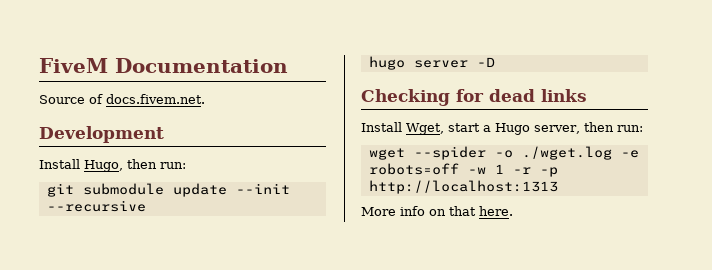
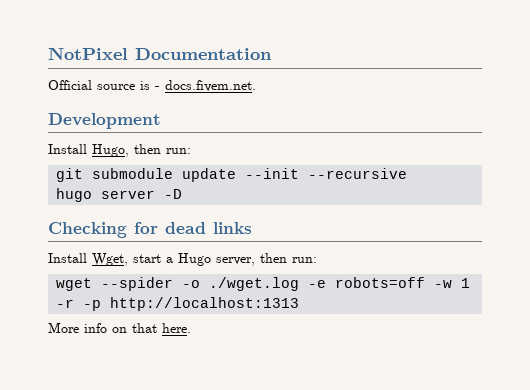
[39,58,108,73] FiveM -> [48,47,128,60] NotPixel
[39,94,103,104] Source of -> [48,80,160,90] Official source is -

